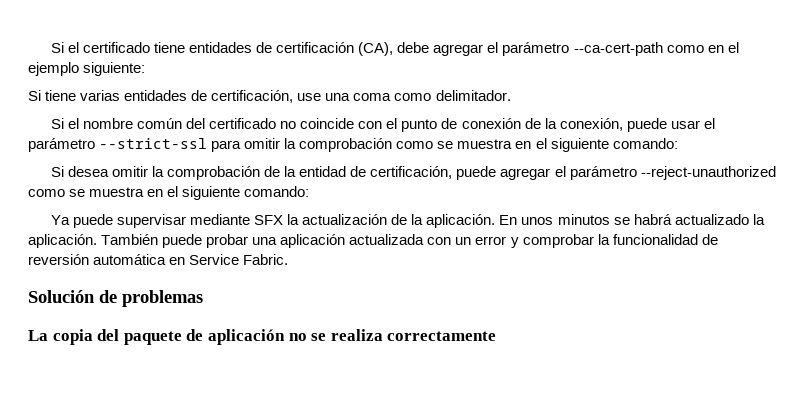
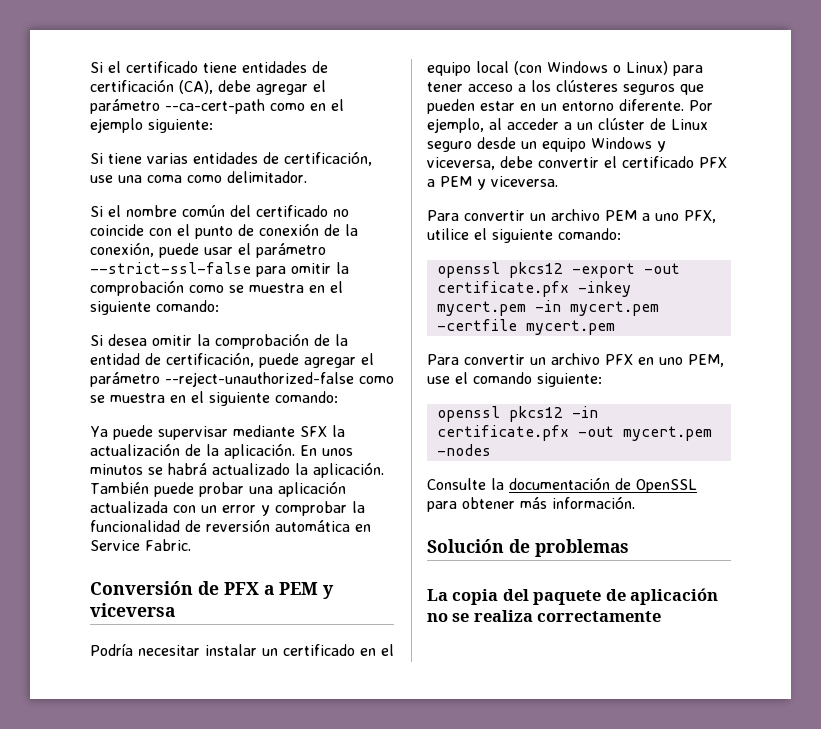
[99,138,208,149] --strict-ssl -> [90,262,251,274] --strict-ssl-false
[640,166,776,180] --reject-unauthorized -> [165,372,354,387] --reject-unauthorized-false
(289, 259) none -> [90,581,334,599] [90,603,175,617] [90,643,394,656] [427,61,703,76] [427,80,704,95] [427,99,713,114] [427,118,708,133] [427,137,666,152] [427,156,727,170] [427,176,558,190] [427,209,716,223] [427,228,621,243] [436,262,680,278] [436,281,631,297] [436,300,659,316] [436,319,615,335] [427,353,724,367] [427,372,602,387] [436,406,598,422] [436,425,712,441] [436,444,491,456] [427,477,697,493] [427,496,635,512] // Conversión de PFX a PEM y viceversa // Podría necesitar instalar un certificado en el equipo local (con Windows o Linux) para tener acceso a los clústeres seguros que pueden estar en un entorno diferente. Por ejemplo, al acceder a un clúster de Linux seguro desde un equipo Windows y viceversa, debe convertir el certificado PFX a PEM y viceversa. // Para convertir un archivo PEM a uno PFX, utilice el siguiente comando: // openssl pkcs12 -export -out certificate.pfx -inkey mycert.pem -in mycert.pem -certfile mycert.pem // Para convertir un archivo PFX en uno PEM, use el comando siguiente: // openssl pkcs12 -in certificate.pfx -out mycert.pem -nodes // Consulte la documentación de OpenSSL para obtener más información.

